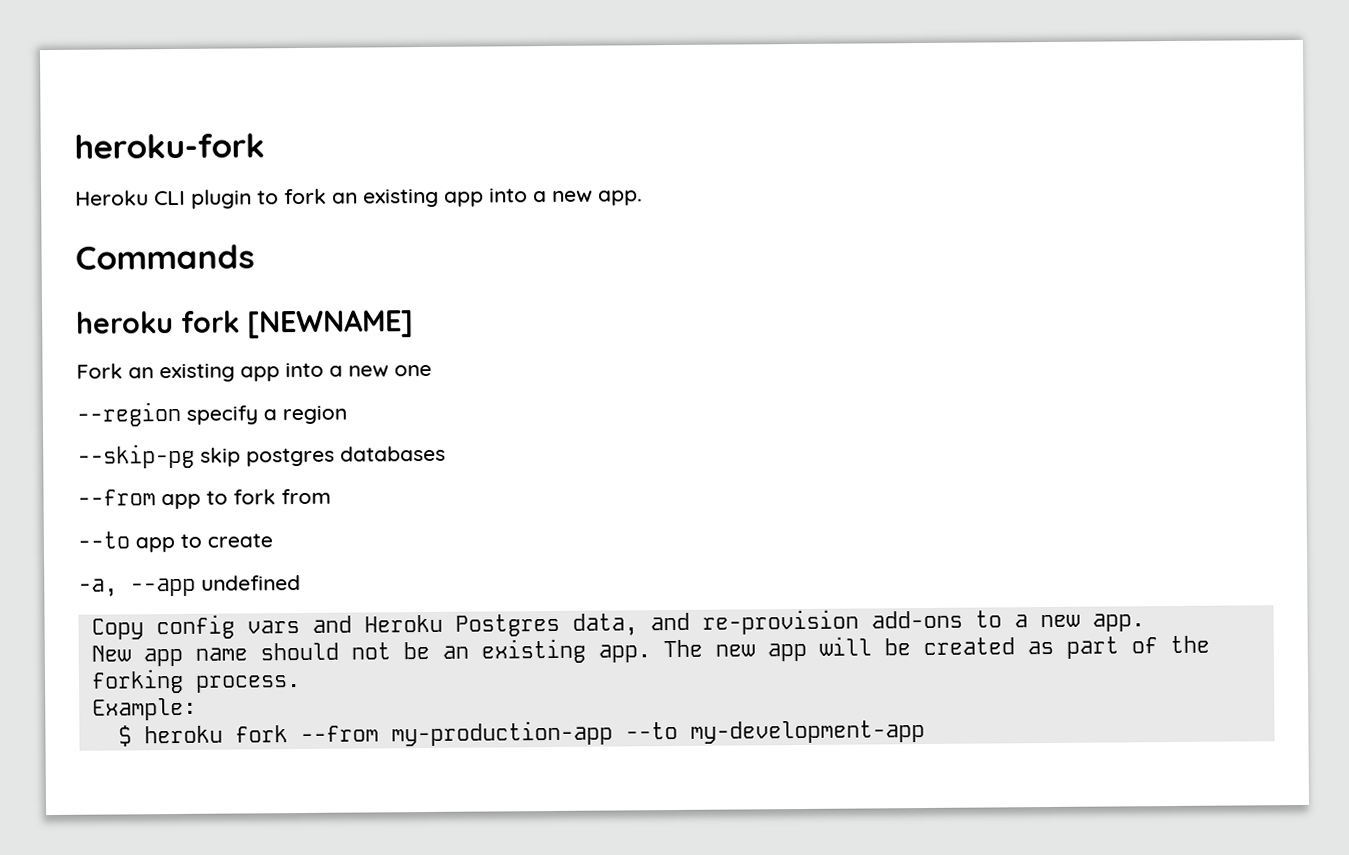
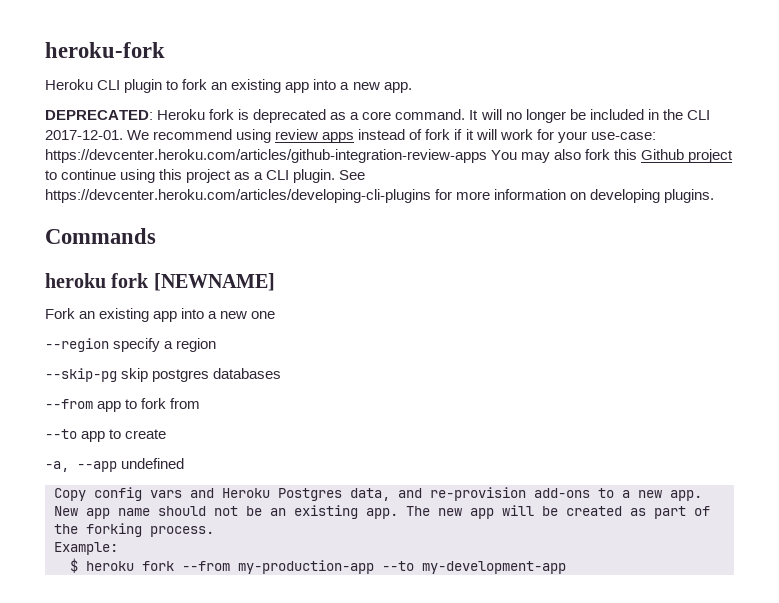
(643, 198) none -> [45,109,710,123] [45,129,656,143] [45,149,734,163] [45,169,366,183] [45,189,715,203] // DEPRECATED: Heroku fork is deprecated as a core command. It will no longer be included in the CLI 2017-12-01. We recommend using review apps instead of fork if it will work for your use-case: https://devcenter.heroku.com/articles/github-integration-review-apps You may also fork this Github project to continue using this project as a CLI plugin. See https://devcenter.heroku.com/articles/developing-cli-plugins for more information on developing plugins.

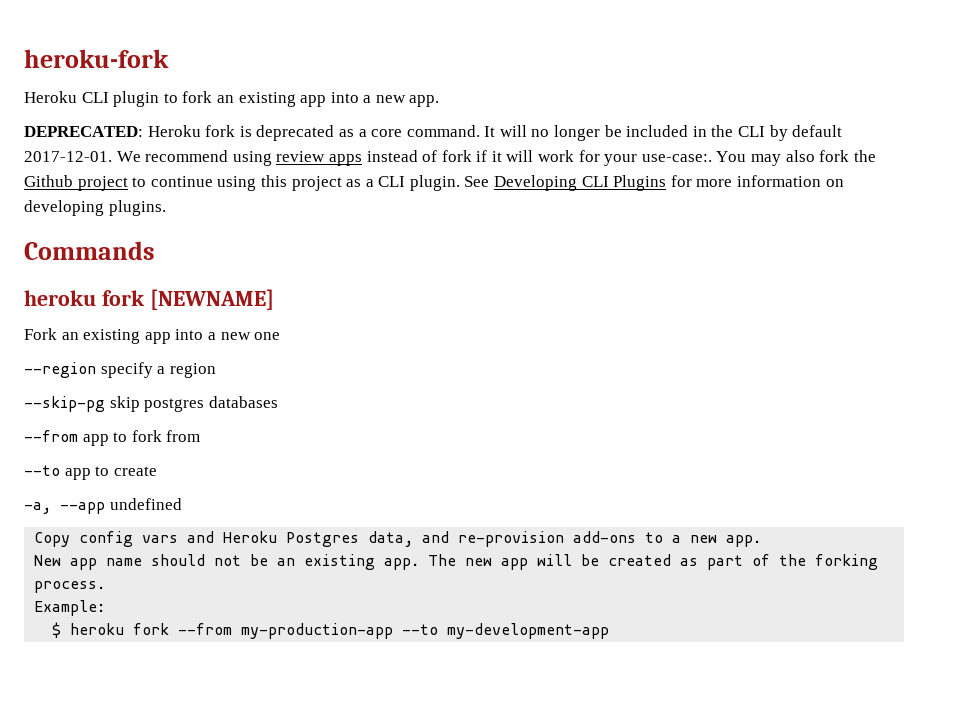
(710, 115) none -> [769,125,843,141] by default
[590,132,656,140] [45,149,487,163] use-case: https://devcenter.heroku.com/articles/github-integration-review-apps -> [641,154,712,162] use-case:.
[614,149,638,160] this -> [853,150,876,162] the
[45,189,431,203] https://devcenter.heroku.com/articles/developing-cli-plugins -> [494,175,667,191] Developing CLI Plugins

